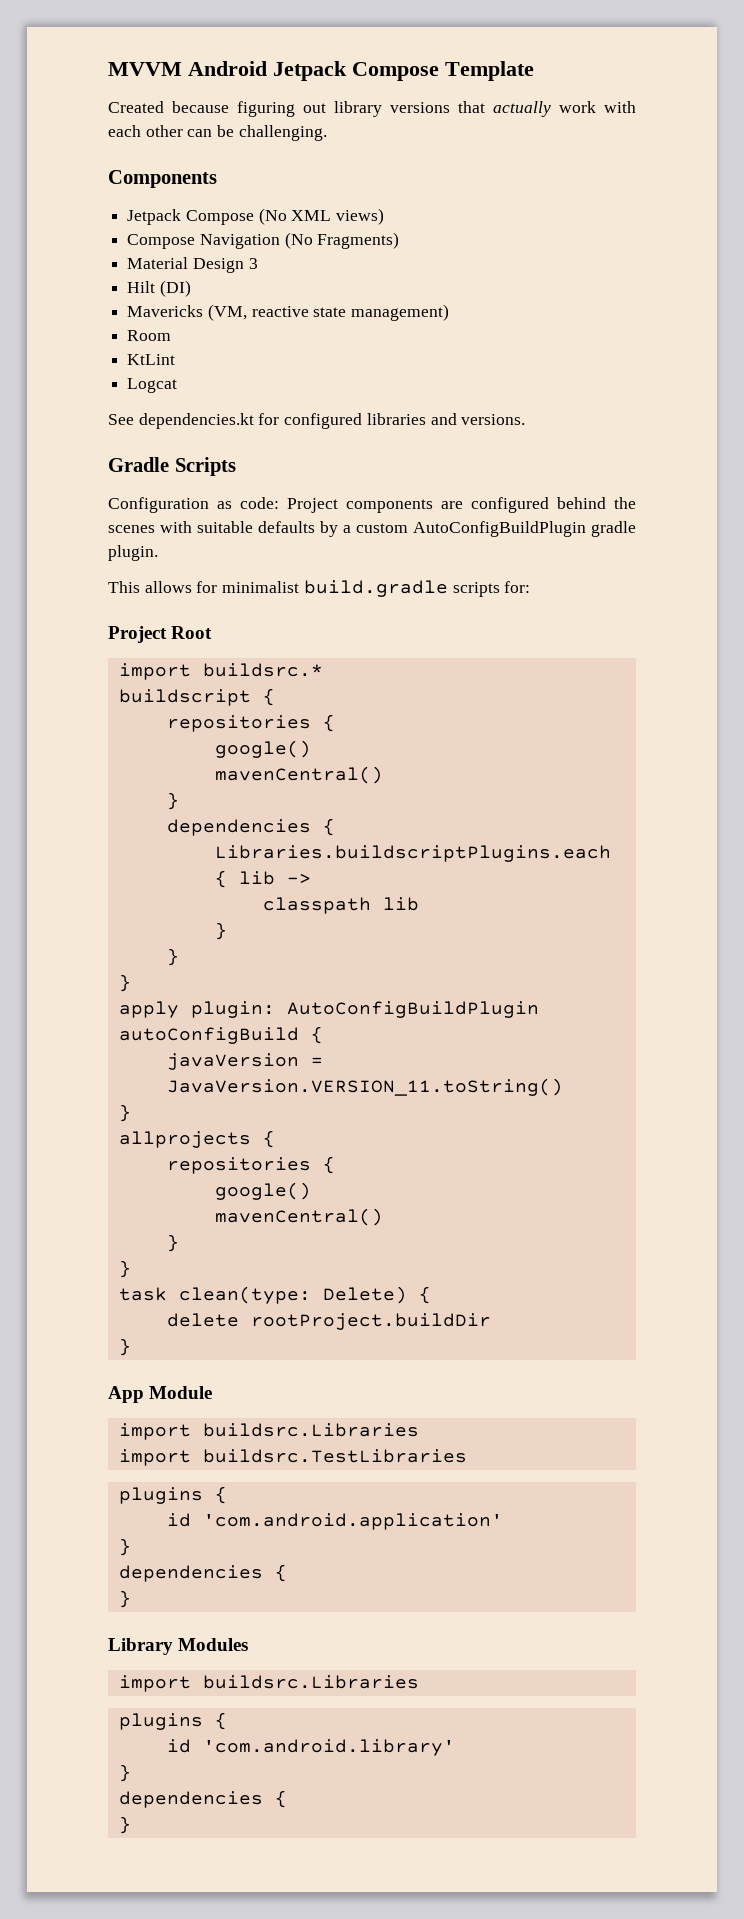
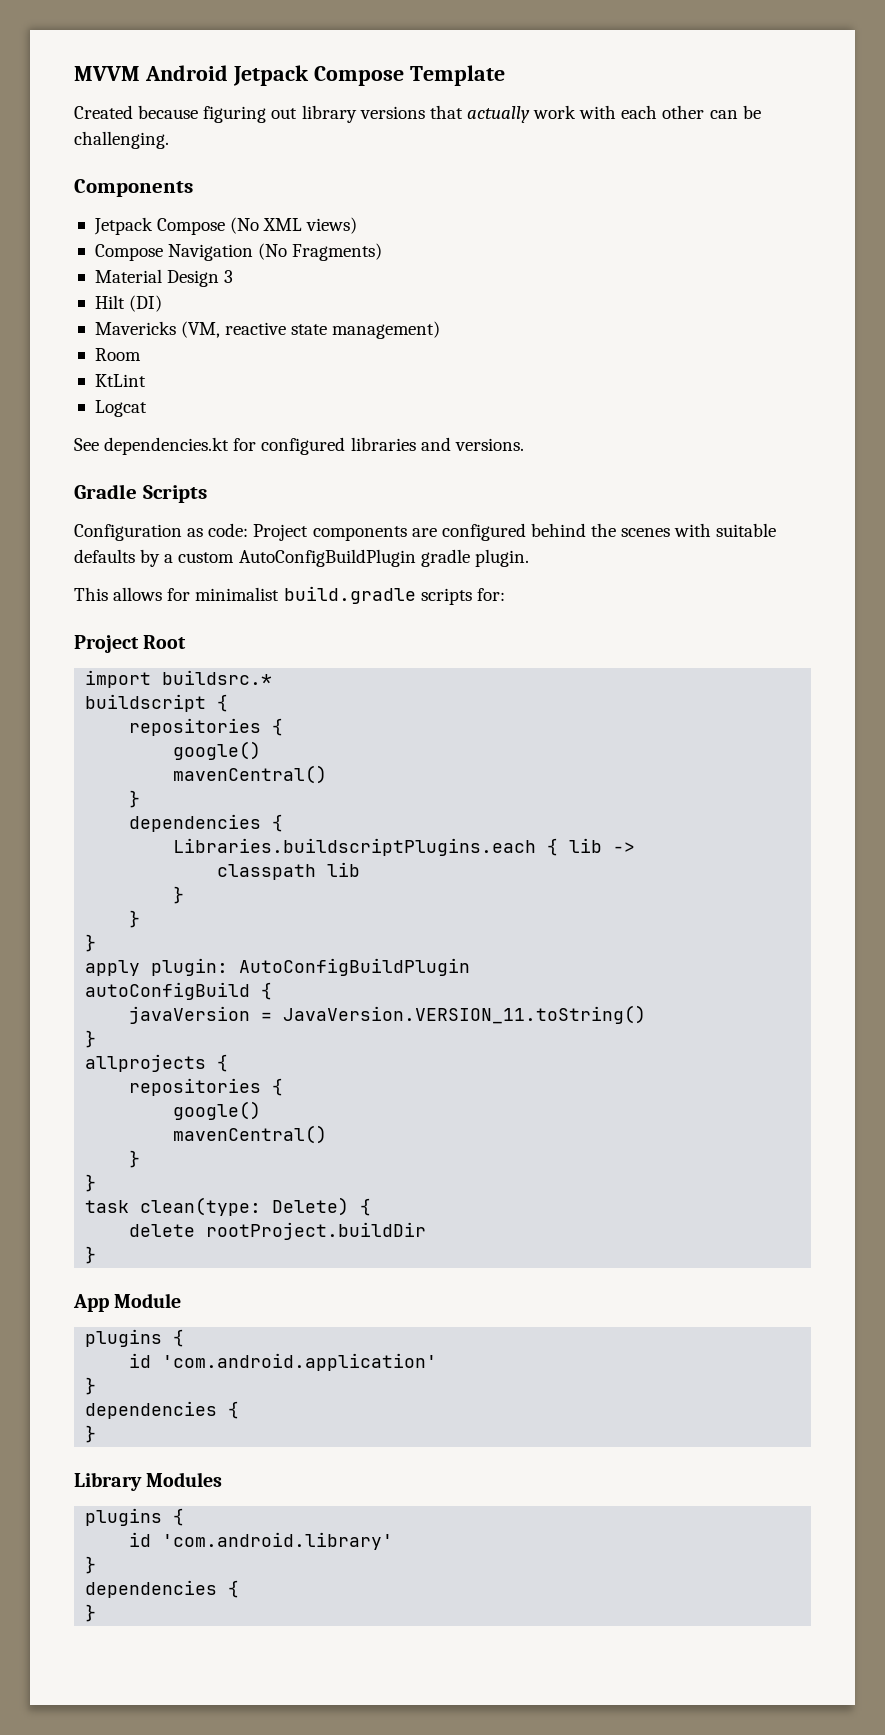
[118,1423,419,1440] [118,1449,467,1466] // import buildsrc.Libraries // import buildsrc.TestLibraries -> (182, 1300) none
[118,1675,419,1692] // import buildsrc.Libraries -> (223, 1479) none

